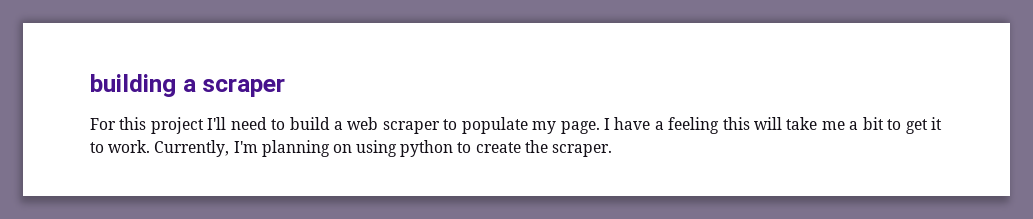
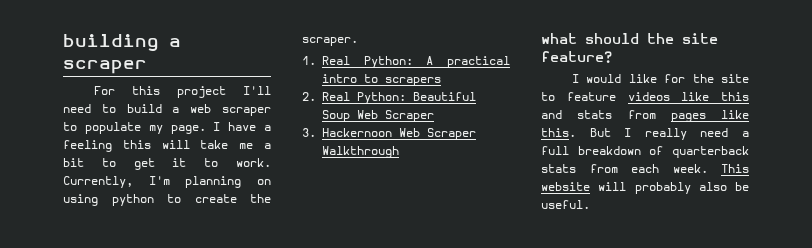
(613, 150) none -> [302,56,510,68] [322,74,441,86] [302,92,476,104] [322,110,434,122] [302,128,476,140] [322,146,399,158] [541,33,718,44] [541,51,612,63] [571,74,749,83] [541,92,749,101] [541,110,749,122] [541,128,749,140] [541,146,749,158] [541,164,749,173] [541,182,749,194] [541,200,590,209] // 1. Real Python: A practical intro to scrapers // 2. Real Python: Beautiful Soup Web Scraper // 3. Hackernoon Web Scraper Walkthrough // what should the site feature? // I would like for the site to feature videos like this and stats from pages like this. But I really need a full breakdown of quarterback stats from each week. This website will probably also be useful.

